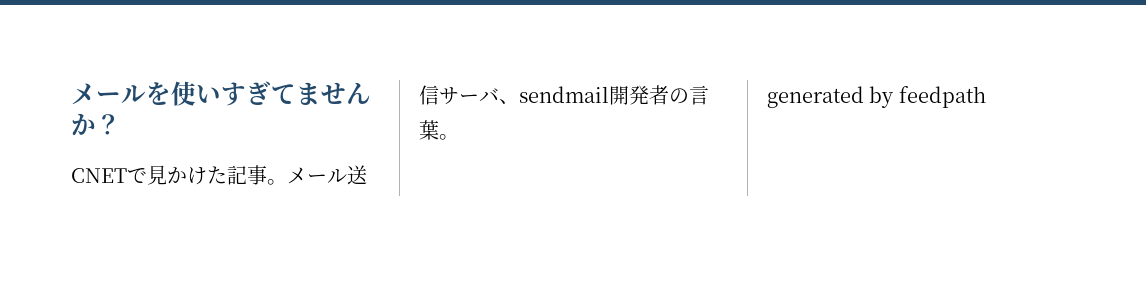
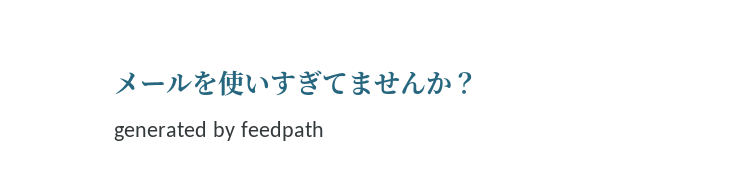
[71,165,367,185] [419,85,709,105] [419,120,459,140] // CNETで見かけた記事。メール送信サーバ、sendmail開発者の言葉。 -> (478, 83) none

